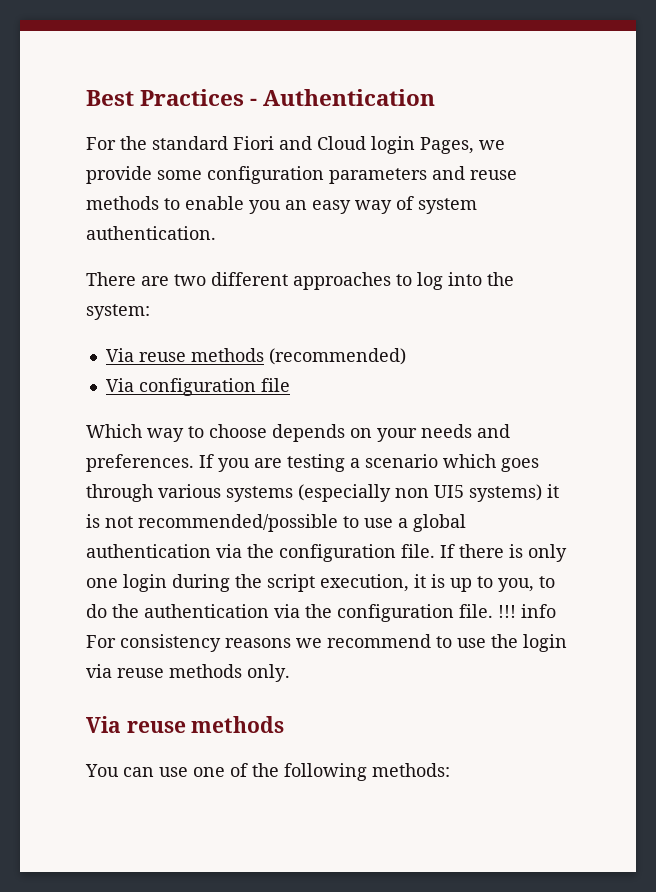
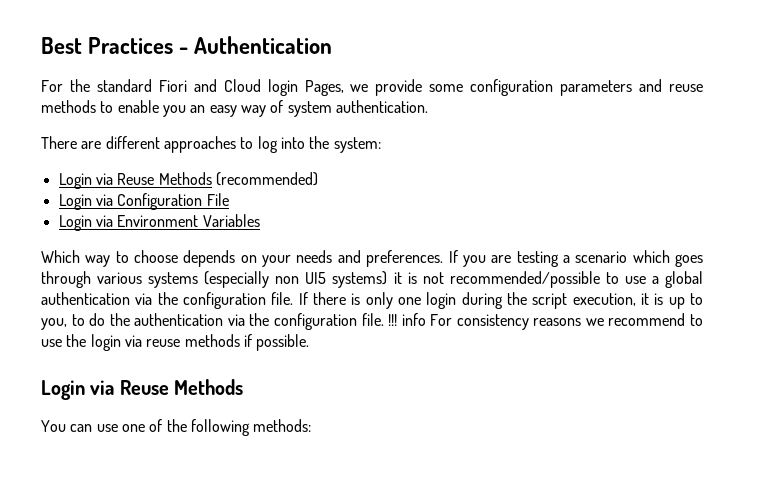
[174,274,206,286] two -> (102, 145) none
[105,348,406,365] [105,378,290,396] Via reuse methods (recommended) // Via configuration file -> [58,172,318,189] [58,193,229,210] [58,214,260,231] Login via Reuse Methods (recommended) // Login via Configuration File // Login via Environment Variables
[247,664,290,682] [86,716,285,733] only. // Via reuse methods -> [243,334,310,351] [41,379,244,400] if possible. // Login via Reuse Methods

